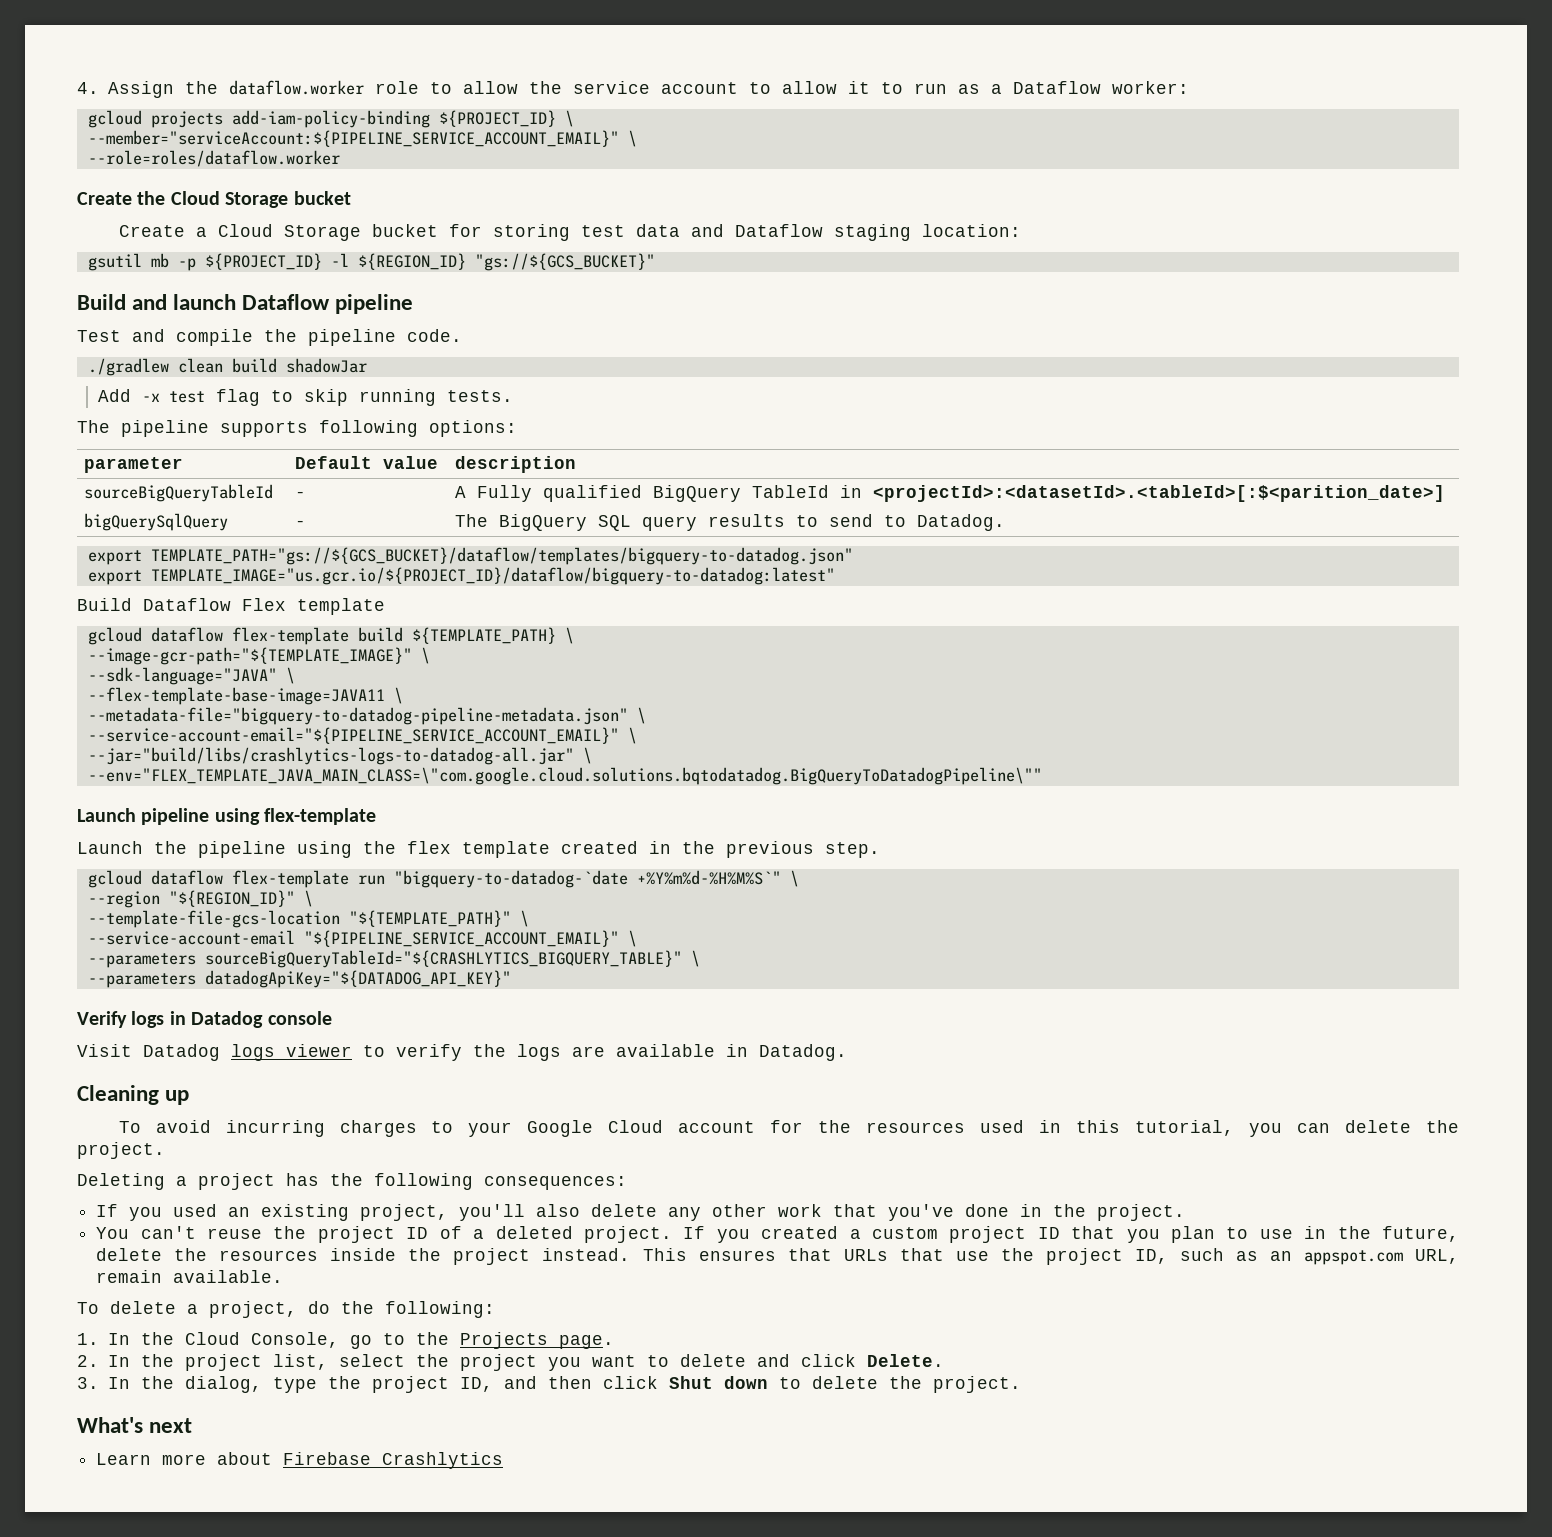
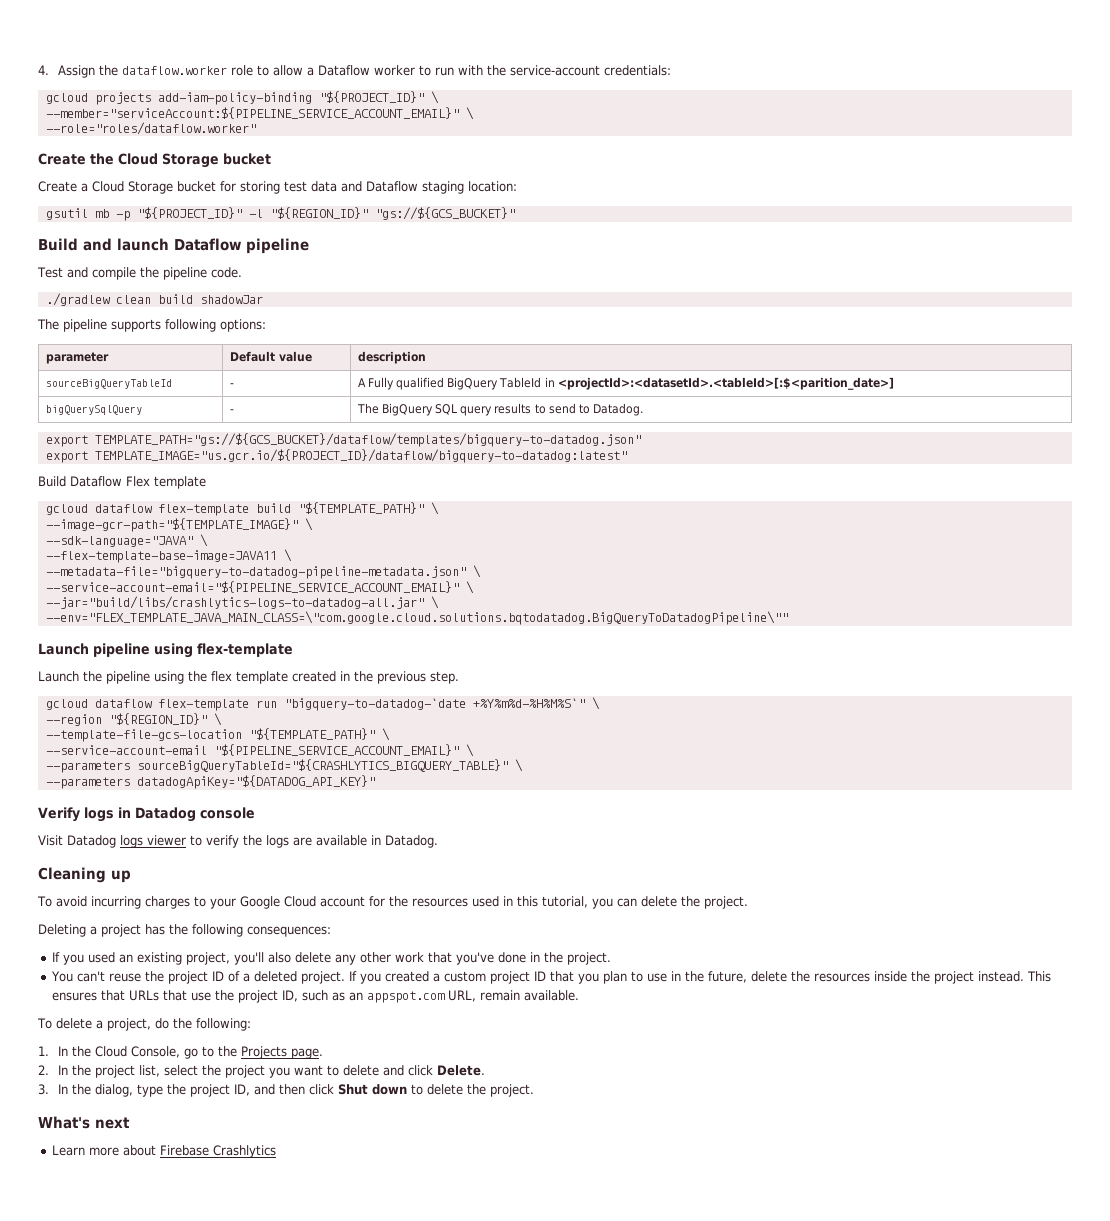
[528,81,1189,94] the service account to allow it to run as a Dataflow worker: -> [307,65,672,76] a Dataflow worker to run with the service-account credentials:
[438,110,556,127] ${PROJECT_ID} -> [318,91,424,103] "${PROJECT_ID}"
[87,150,340,167] --role=roles/dataflow.worker -> [45,122,256,135] --role="roles/dataflow.worker"
[204,253,466,270] ${PROJECT_ID} -l ${REGION_ID} -> [136,207,368,219] "${PROJECT_ID}" -l "${REGION_ID}"
[97,389,513,406] // Add -x test flag to skip running tests. -> (263, 299) none
[411,627,556,644] ${TEMPLATE_PATH} -> [297,502,424,514] "${TEMPLATE_PATH}"

